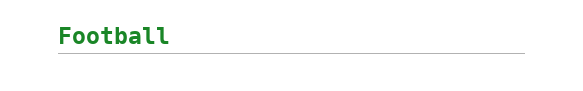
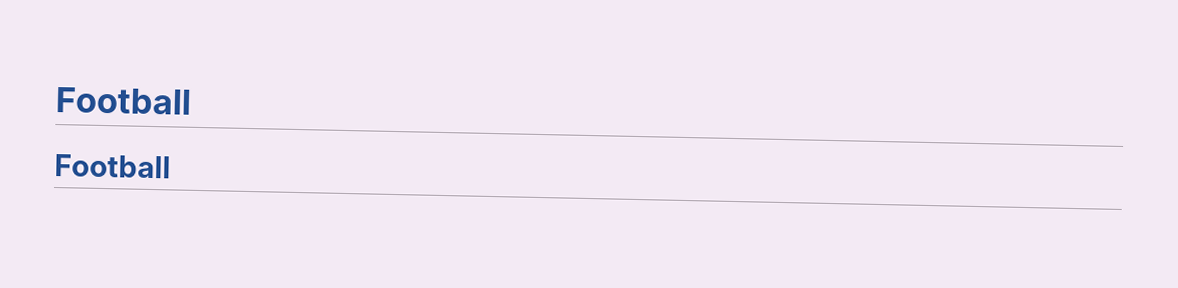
[58,27,170,44] Football -> [55,87,192,115] [54,153,171,179] Football // Football

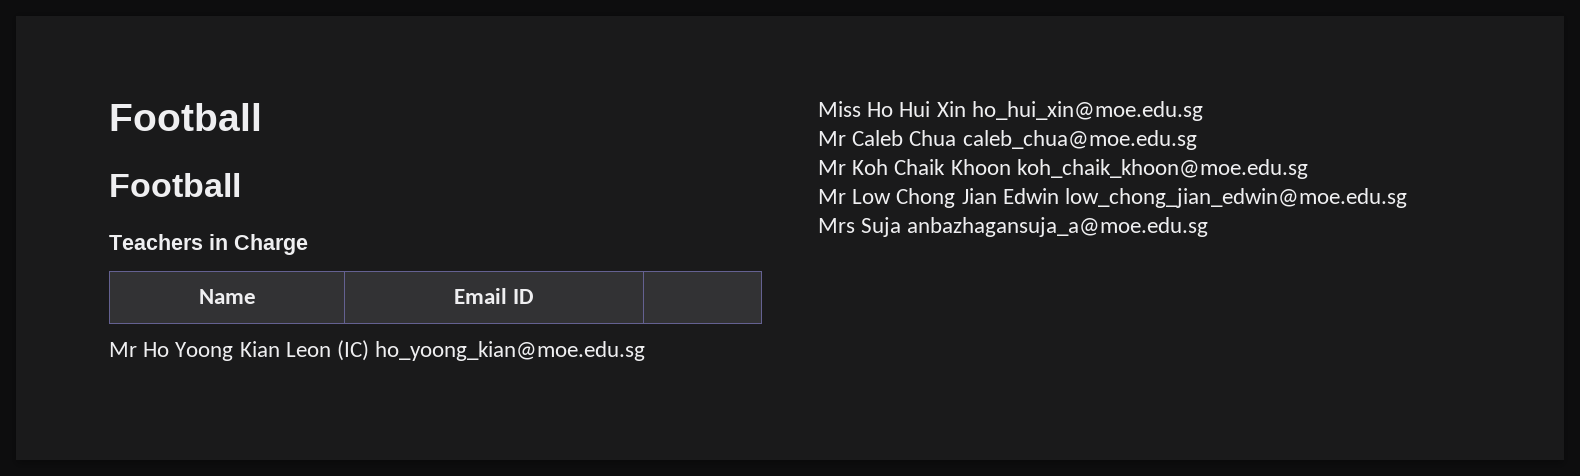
(171, 166) none -> [109,234,308,255] [198,289,256,304] [453,288,535,304] [109,340,646,361] [818,101,1203,121] [818,130,1197,150] [818,159,1308,179] [818,188,1408,208] [818,217,1209,237] // Teachers in Charge // Name | Email ID | // Mr Ho Yoong Kian Leon (IC) ho_yoong_kian@moe.edu.sg // Miss Ho Hui Xin ho_hui_xin@moe.edu.sg // Mr Caleb Chua caleb_chua@moe.edu.sg // Mr Koh Chaik Khoon koh_chaik_khoon@moe.edu.sg // Mr Low Chong Jian Edwin low_chong_jian_edwin@moe.edu.sg // Mrs Suja anbazhagansuja_a@moe.edu.sg

